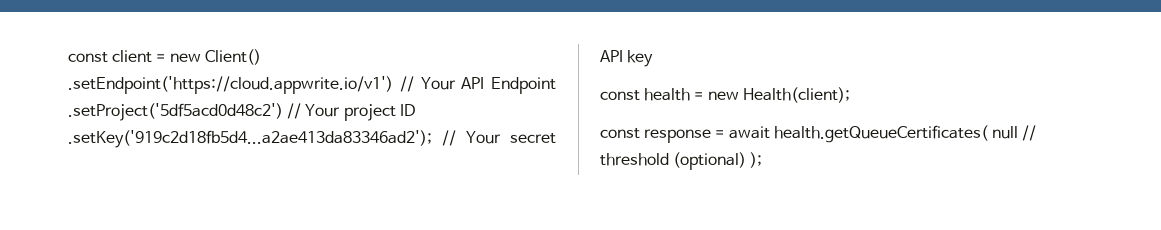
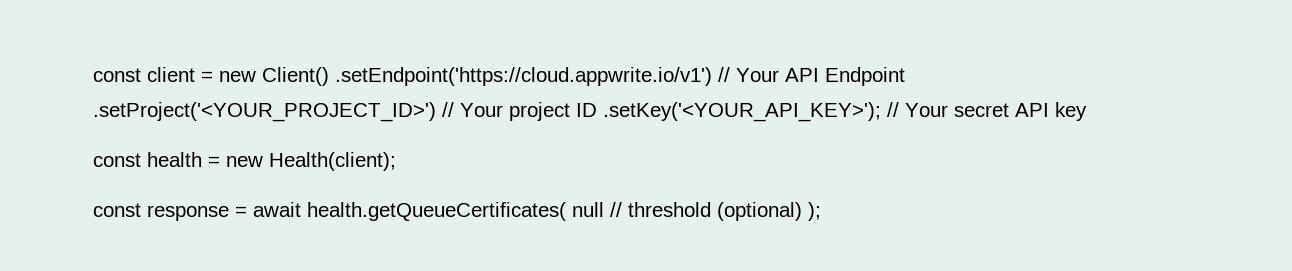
[68,103,283,121] .setProject('5df5acd0d48c2') -> [93,102,436,122] .setProject('<YOUR_PROJECT_ID>')
[68,130,432,148] .setKey('919c2d18fb5d4...a2ae413da83346ad2'); -> [603,102,881,122] .setKey('<YOUR_API_KEY>');

